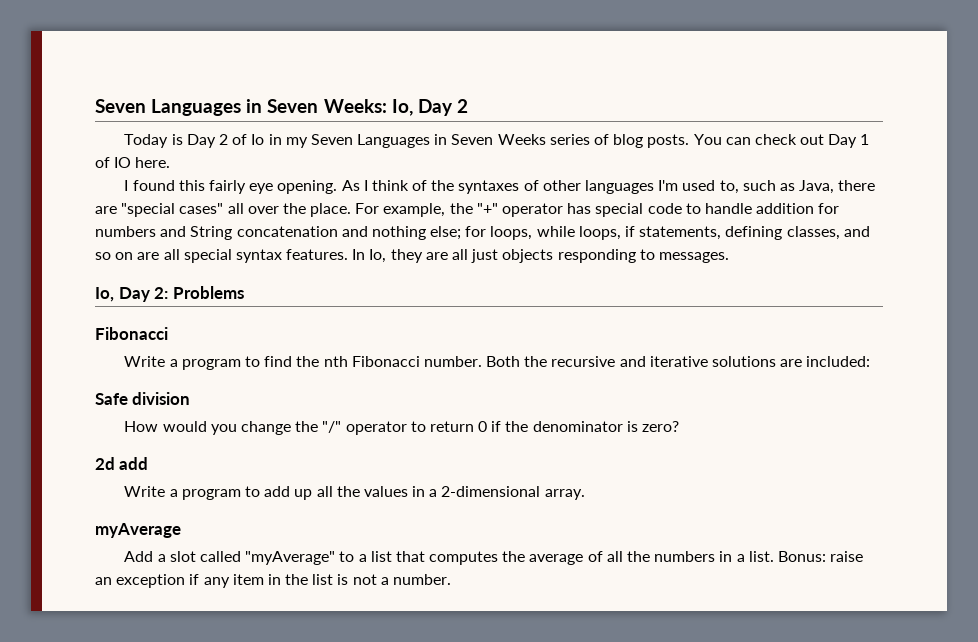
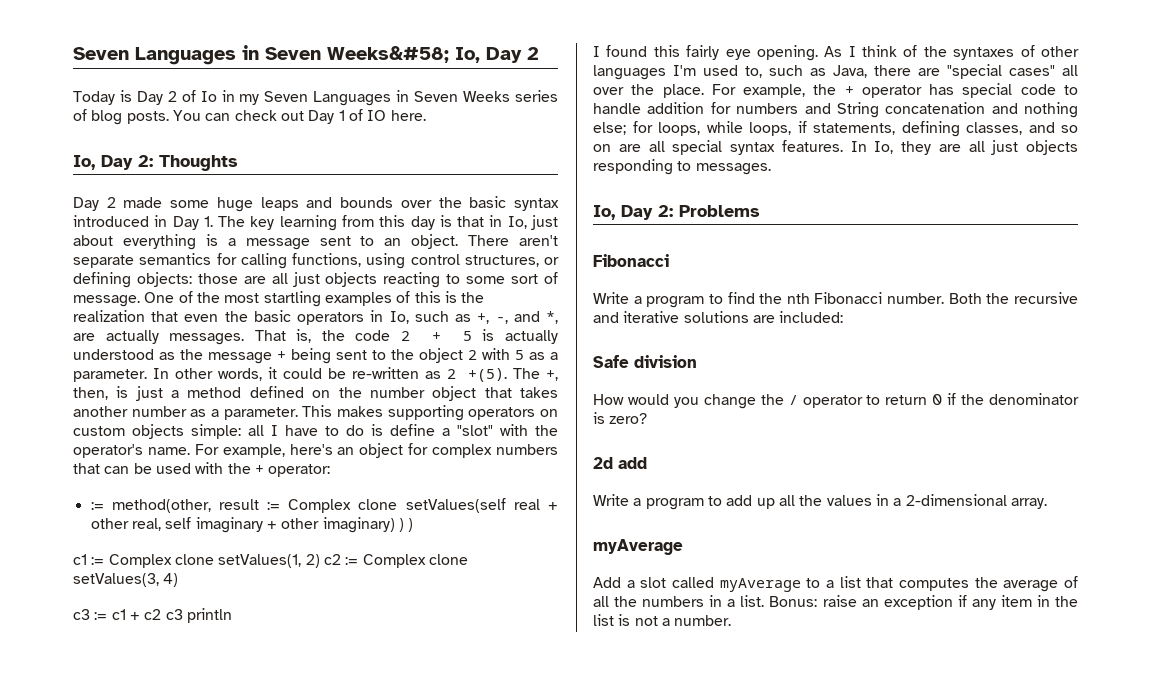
[95,99,387,116] Seven Languages in Seven Weeks: -> [73,45,449,65] Seven Languages in Seven Weeks&#58;
(171, 162) none -> [73,155,238,171] [73,196,560,212] [73,215,558,231] [73,234,558,250] [73,253,559,269] [73,272,559,288] [73,291,485,307] [73,310,558,325] [73,329,559,345] [73,348,558,364] [73,367,558,382] [73,386,559,401] [73,405,558,421] [73,424,558,439] [73,443,559,458] [73,462,331,477] [90,498,558,513] [90,517,414,533] [73,554,468,568] [73,573,179,587] [73,608,232,623] // Io, Day 2: Thoughts // Day 2 made some huge leaps and bounds over the basic syntax introduced in Day 1. The key learning from this day is that in Io, just about everything is a message sent to an object. There aren't separate semantics for calling functions, using control structures, or defining objects: those are all just objects reacting to some sort of message. One of the most startling examples of this is the realization that even the basic operators in Io, such as +, -, and *, are actually messages. That is, the code 2 + 5 is actually understood as the message + being sent to the object 2 with 5 as a parameter. In other words, it could be re-written as 2 +(5). The +, then, is just a method defined on the number object that takes another number as a parameter. This makes supporting operators on custom objects simple: all I have to do is define a "slot" with the operator's name. For example, here's an object for complex numbers that can be used with the + operator: // := method(other, result := Complex clone setValues(self real + other real, self imaginary + other imaginary) ) ) // c1 := Complex clone setValues(1, 2) c2 := Complex clone setValues(3, 4) // c3 := c1 + c2 c3 println
[476,203,498,214] "+" -> [844,86,854,95] +
[322,421,342,433] "/" -> [788,395,798,405] /
[245,551,336,565] "myAverage" -> [719,578,801,592] myAverage

